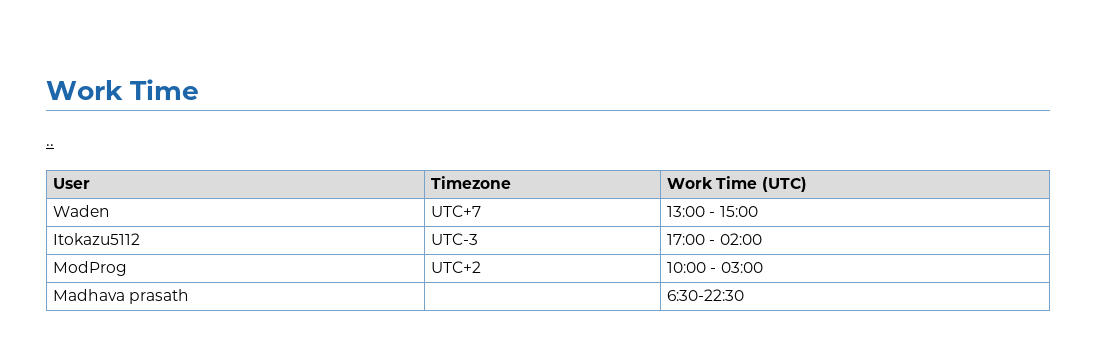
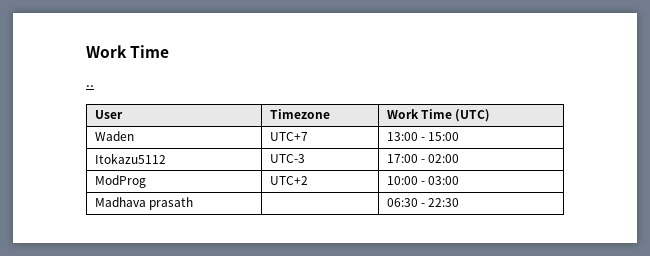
[667,289,745,301] 6:30-22:30 -> [386,198,460,207] 06:30 - 22:30

